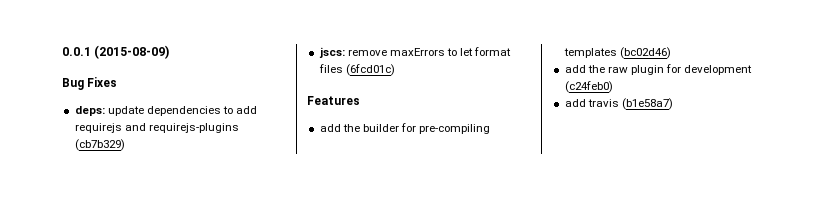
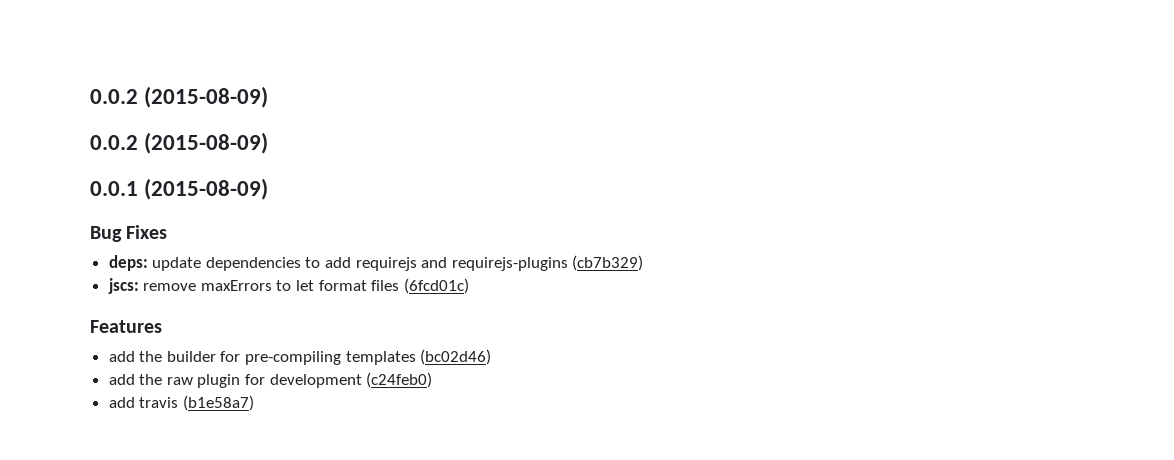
(62, 51) none -> [90,86,269,108] [90,132,269,154] 0.0.2 (2015-08-09) // 0.0.2 (2015-08-09) //

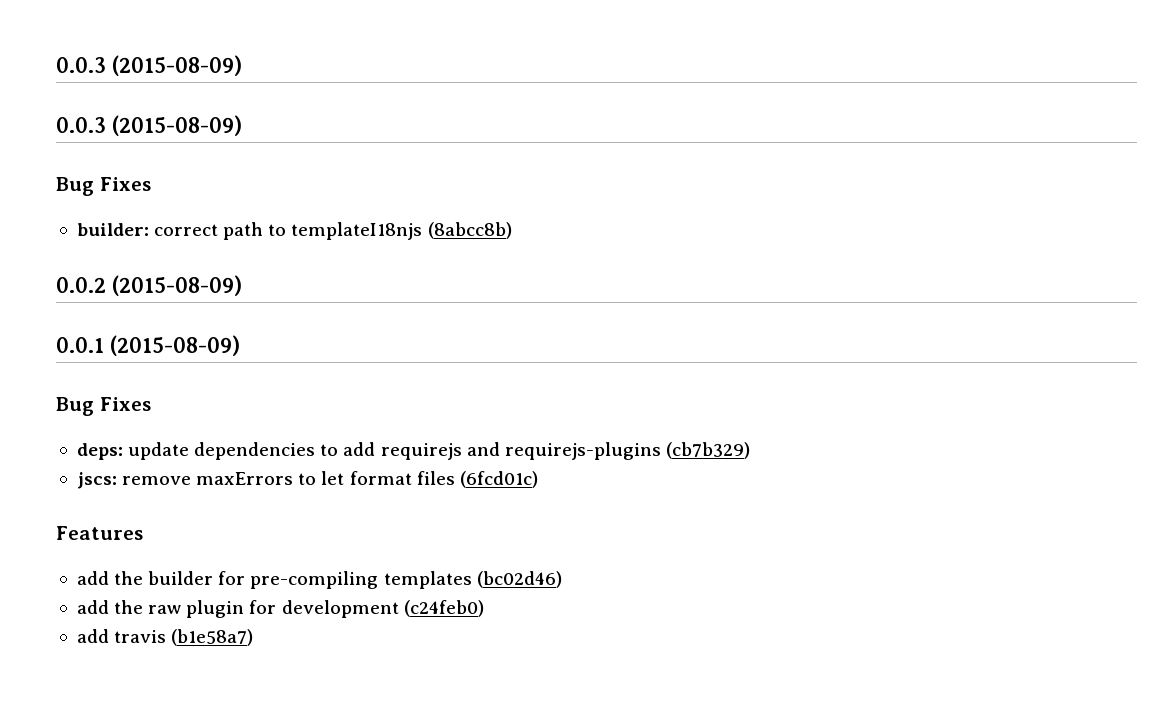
[90,86,269,108] 0.0.2 (2015-08-09) -> [56,55,242,76] [56,115,242,136] [56,177,151,196] [76,222,512,240] 0.0.3 (2015-08-09) // 0.0.3 (2015-08-09) // Bug Fixes // builder: correct path to templateI18njs (8abcc8b)

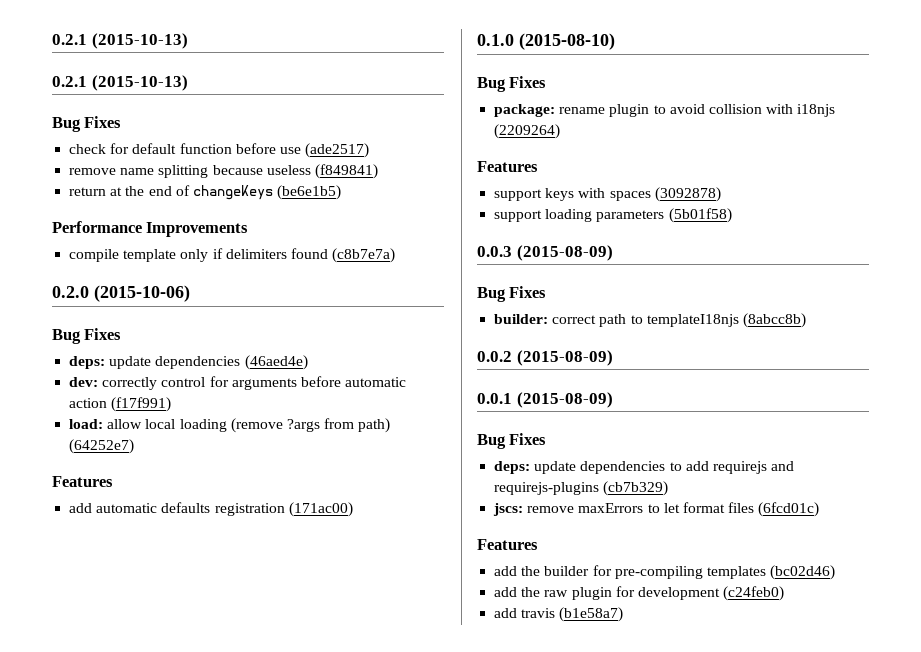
[56,55,242,76] 0.0.3 (2015-08-09) -> [52,33,188,49] [52,75,188,91] [52,116,122,132] [69,143,370,158] [69,164,378,179] [69,185,342,200] [52,221,249,237] [69,248,396,263] [52,285,190,302] [52,328,122,344] [69,355,308,370] [69,376,407,390] [69,397,172,412] [69,418,391,433] [69,439,135,454] [52,476,113,487] [69,502,353,517] [477,33,615,50] [477,76,547,92] [494,104,836,117] [494,124,561,139] [477,161,538,172] [494,187,721,202] [494,208,732,223] 0.2.1 (2015-10-13) // 0.2.1 (2015-10-13) // Bug Fixes // check for default function before use (ade2517) // remove name splitting because useless (f849841) // return at the end of changeKeys (be6e1b5) // Performance Improvements // compile template only if delimiters found (c8b7e7a) // 0.2.0 (2015-10-06) // Bug Fixes // deps: update dependencies (46aed4e) // dev: correctly control for arguments before automatic action (f17f991) // load: allow local loading (remove ?args from path) (64252e7) // Features // add automatic defaults registration (171ac00) // 0.1.0 (2015-08-10) // Bug Fixes // package: rename plugin to avoid collision with i18njs (2209264) // Features // support keys with spaces (3092878) // support loading parameters (5b01f58)

